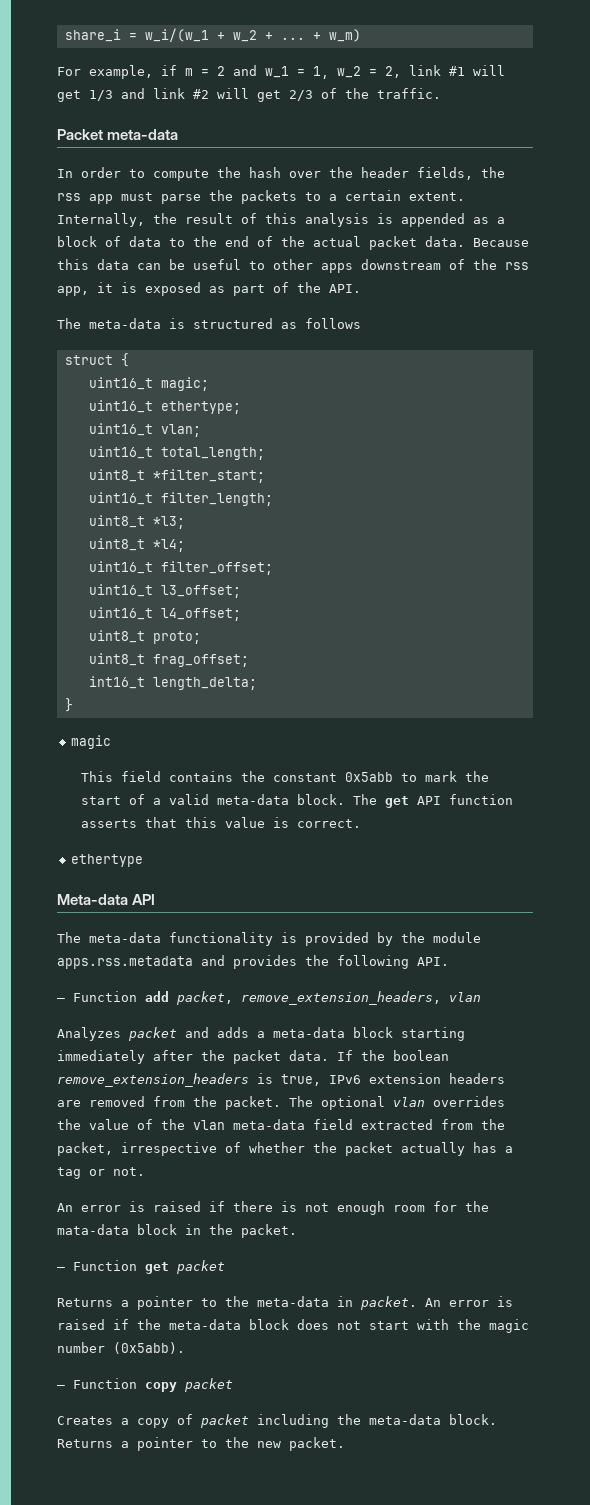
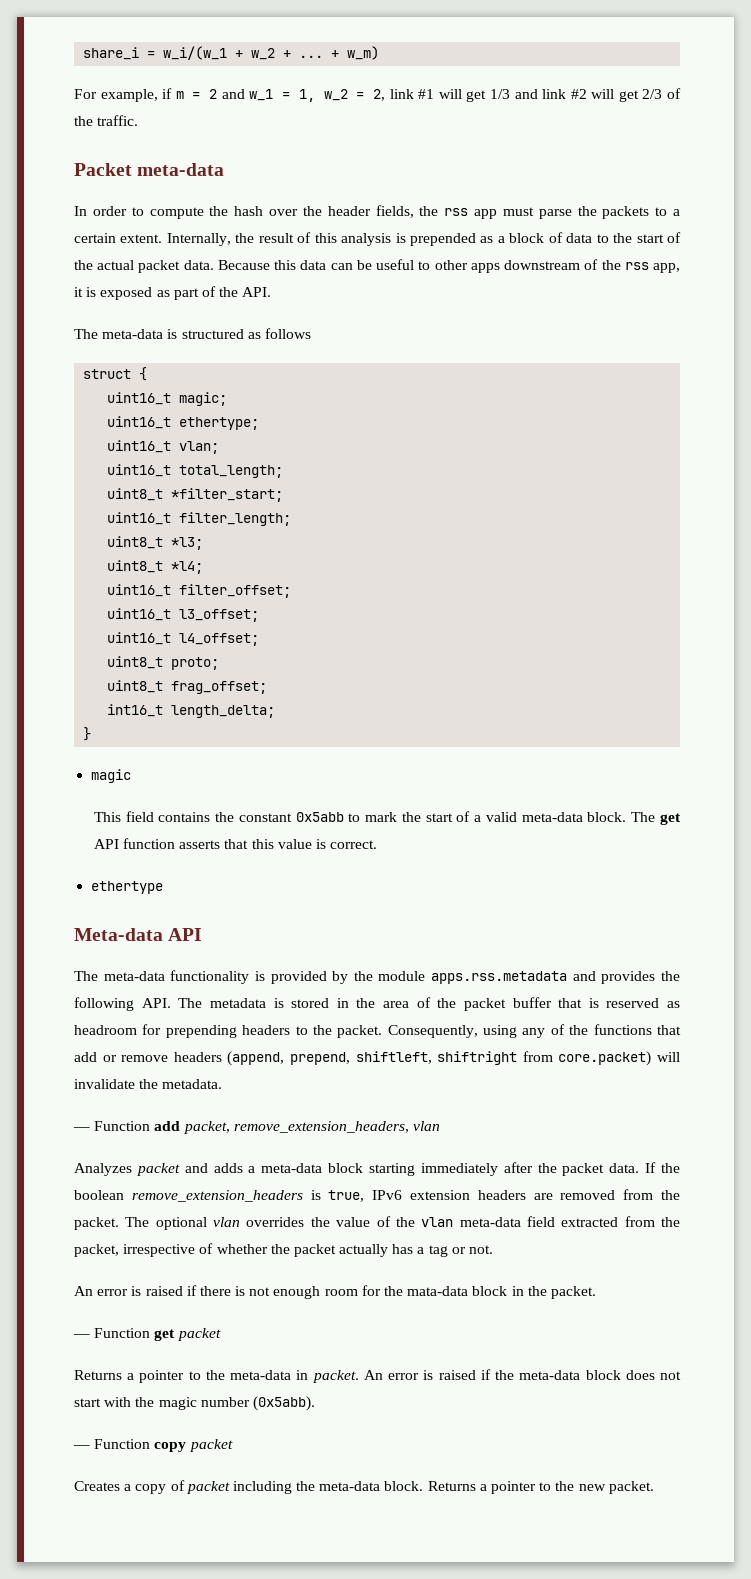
[401,213,465,227] appended -> [410,233,477,246] prepended
[225,236,249,247] end -> [636,234,664,243] start
(449, 961) none -> [178,997,680,1011] [74,1024,681,1038] [74,1051,681,1066] [74,1079,223,1089] The metadata is stored in the area of the packet buffer that is reserved as headroom for prepending headers to the packet. Consequently, using any of the functions that add or remove headers (append, prepend, shiftleft, shiftright from core.packet) will invalidate the metadata.

